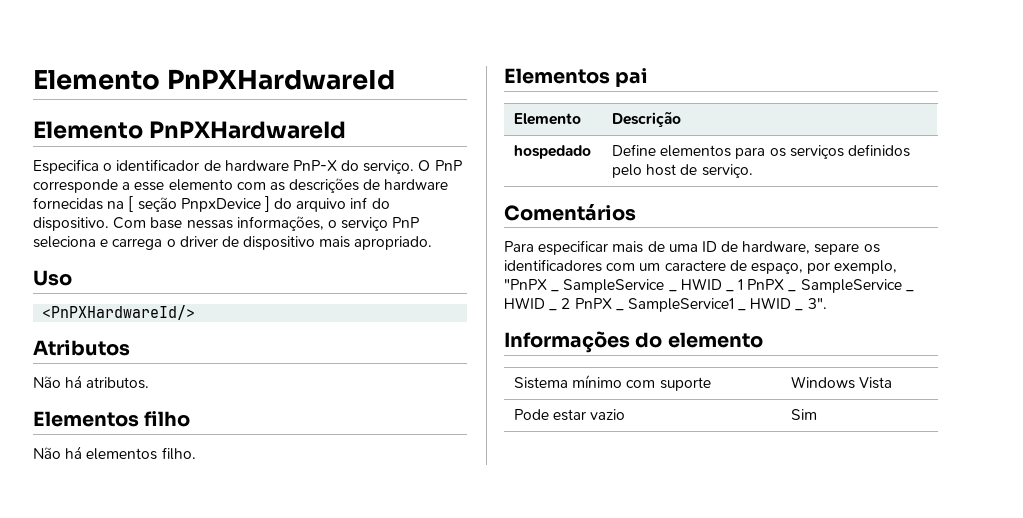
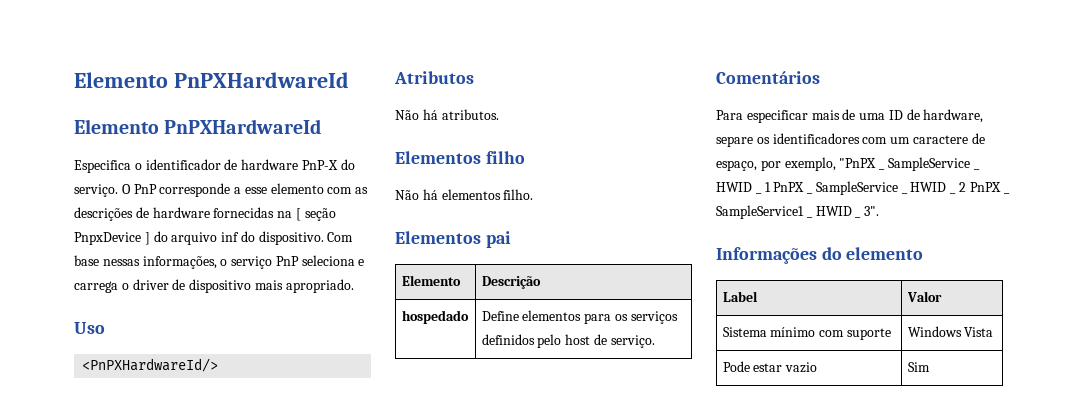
(763, 340) none -> [722,291,758,302] [906,291,942,302] // Label | Valor

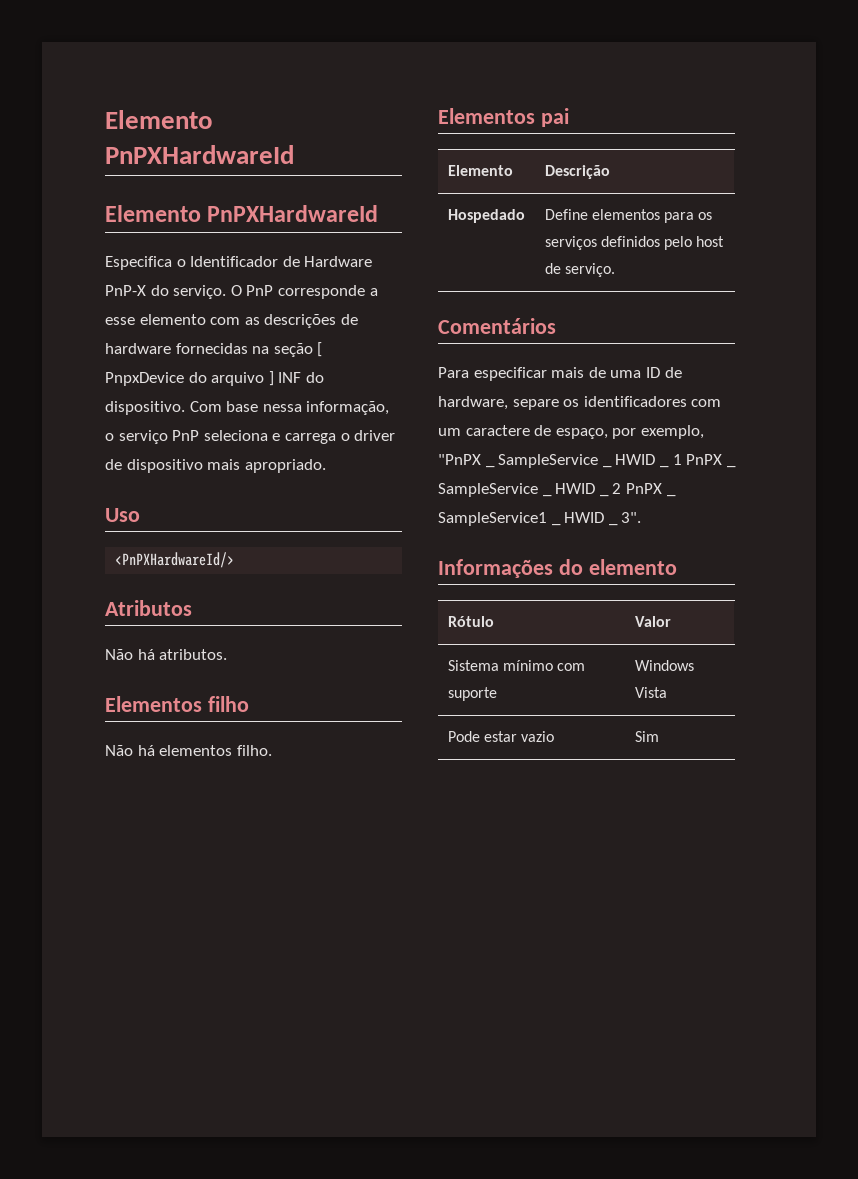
[145,159,299,170] identificador de hardware -> [190,256,373,267] Identificador de Hardware
[295,208,336,221] [74,231,240,245] [ seção PnpxDevice ] do arquivo inf -> [273,342,323,357] [105,371,302,386] seção [ PnpxDevice do arquivo ] INF
[102,256,217,269] nessas informações, -> [262,401,390,415] nessa informação,
[401,310,469,324] hospedado -> [447,209,525,223] Hospedado
[722,291,758,302] Label -> [447,616,494,627] Rótulo

